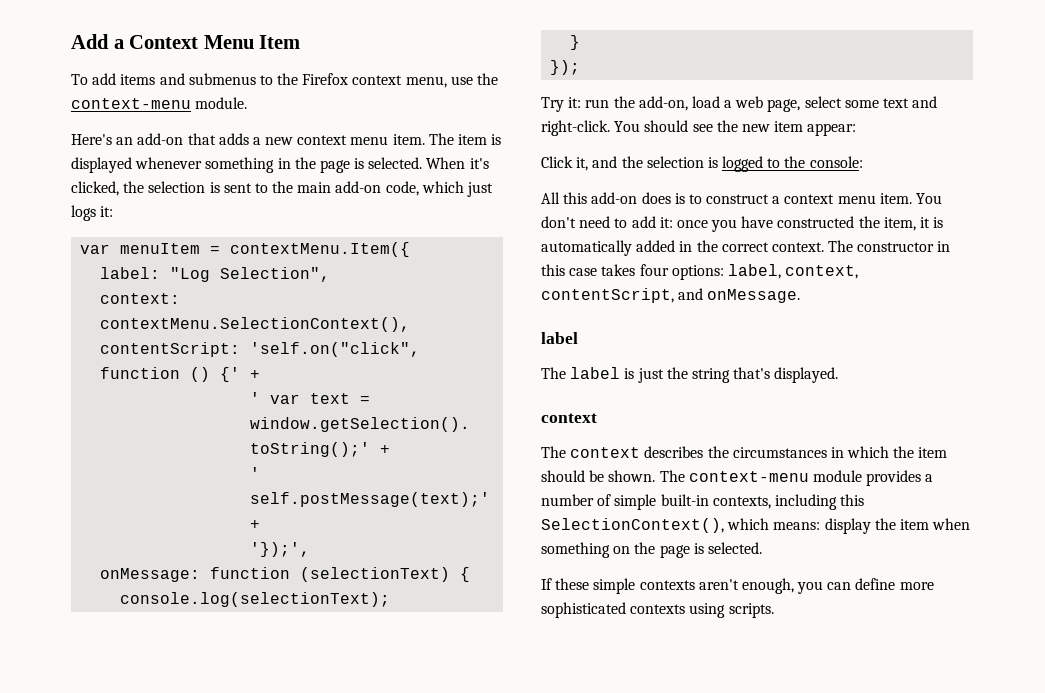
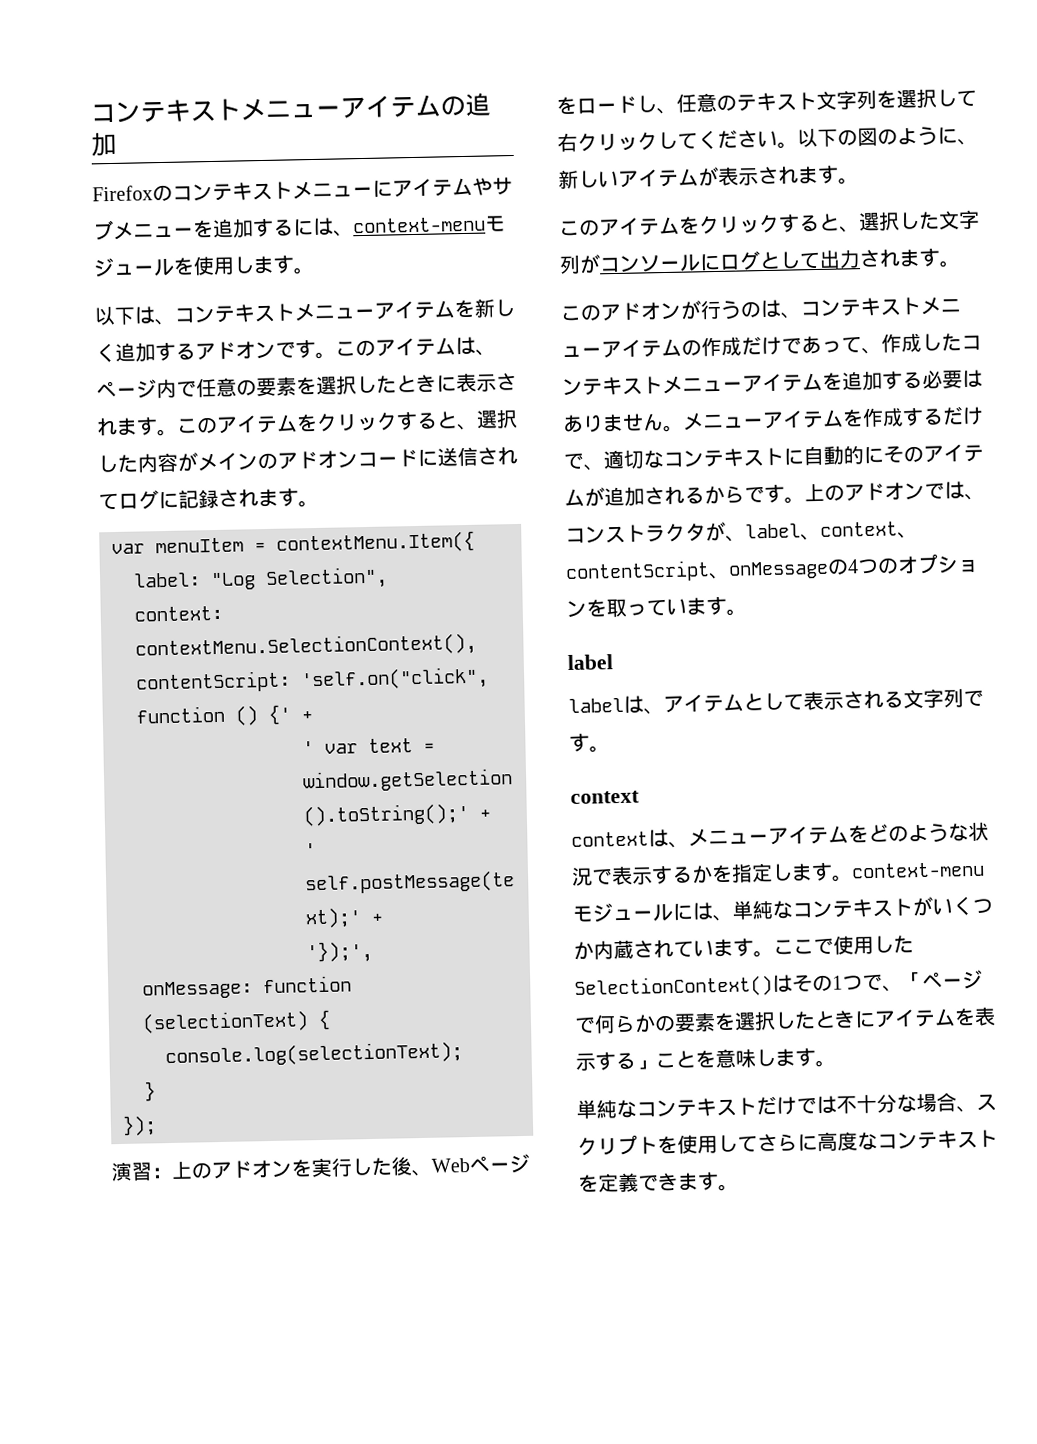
[71,34,301,49] [71,73,499,88] [71,97,248,109] [71,133,502,145] [71,157,489,173] [71,181,494,197] [71,205,114,221] Add a Context Menu Item // To add items and submenus to the Firefox context menu, use the context-menu module. // Here's an add-on that adds a new context menu item. The item is displayed whenever something in the page is selected. When it's clicked, the selection is sent to the main add-on code, which just logs it: -> [90,92,491,123] [91,131,117,157] [92,177,513,202] [92,215,506,241] [93,255,315,278] [94,298,515,326] [95,336,496,363] [96,372,517,399] [96,408,518,437] [97,446,518,473] [98,488,319,511] コンテキストメニューアイテムの追加 // Firefoxのコンテキストメニューにアイテムやサブメニューを追加するには、context-menuモジュールを使用します。 // 以下は、コンテキストメニューアイテムを新しく追加するアドオンです。このアイテムは、ページ内で任意の要素を選択したときに表示されます。このアイテムをクリックすると、選択した内容がメインのアドオンコードに送信されてログに記録されます。
[541,96,938,112] [541,120,857,136] [541,156,863,172] [541,192,943,204] [541,216,944,232] [541,240,951,256] [541,264,859,280] [541,288,801,303] [541,332,578,344] [541,367,839,383] [541,413,597,423] [541,446,948,458] [541,470,934,486] [541,494,865,510] [541,518,971,534] [541,542,762,558] [541,578,934,594] [541,602,774,618] Try it: run the add-on, load a web page, select some text and right-click. You should see the new item appear: // Click it, and the selection is logged to the console: // All this add-on does is to construct a context menu item. You don't need to add it: once you have constructed the item, it is automatically added in the correct context. The constructor in this case takes four options: label, context, contentScript, and onMessage. // label // The label is just the string that's displayed. // context // The context describes the circumstances in which the item should be shown. The context-menu module provides a number of simple built-in contexts, including this SelectionContext(), which means: display the item when something on the page is selected. // If these simple contexts aren't enough, you can define more sophisticated contexts using scripts. -> [111,1153,530,1182] [556,88,977,116] [557,126,978,153] [558,165,859,190] [559,209,980,237] [559,248,961,275] [560,296,961,322] [561,332,982,359] [562,369,983,397] [562,406,984,434] [563,444,984,471] [564,481,985,508] [565,521,918,544] [565,553,979,584] [566,596,747,619] [567,654,613,671] [568,688,984,715] [569,733,610,753] [570,790,640,804] [571,821,989,849] [571,861,985,886] [572,896,993,923] [573,935,914,960] [574,969,983,999] [574,1006,996,1034] [575,1048,836,1071] [576,1092,997,1119] [577,1129,998,1156] [578,1172,739,1193] 演習：上のアドオンを実行した後、Webページをロードし、任意のテキスト文字列を選択して右クリックしてください。以下の図のように、新しいアイテムが表示されます。 // このアイテムをクリックすると、選択した文字列がコンソールにログとして出力されます。 // このアドオンが行うのは、コンテキストメニューアイテムの作成だけであって、作成したコンテキストメニューアイテムを追加する必要はありません。メニューアイテムを作成するだけで、適切なコンテキストに自動的にそのアイテムが追加されるからです。上のアドオンでは、コンストラクタが、label、context、contentScript、onMessageの4つのオプションを取っています。 // label // labelは、アイテムとして表示される文字列です。 // context // contextは、メニューアイテムをどのような状況で表示するかを指定します。context-menuモジュールには、単純なコンテキストがいくつか内蔵されています。ここで使用したSelectionContext()はその1つで、「ページで何らかの要素を選択したときにアイテムを表示する」ことを意味します。 // 単純なコンテキストだけでは不十分な場合、スクリプトを使用してさらに高度なコンテキストを定義できます。

